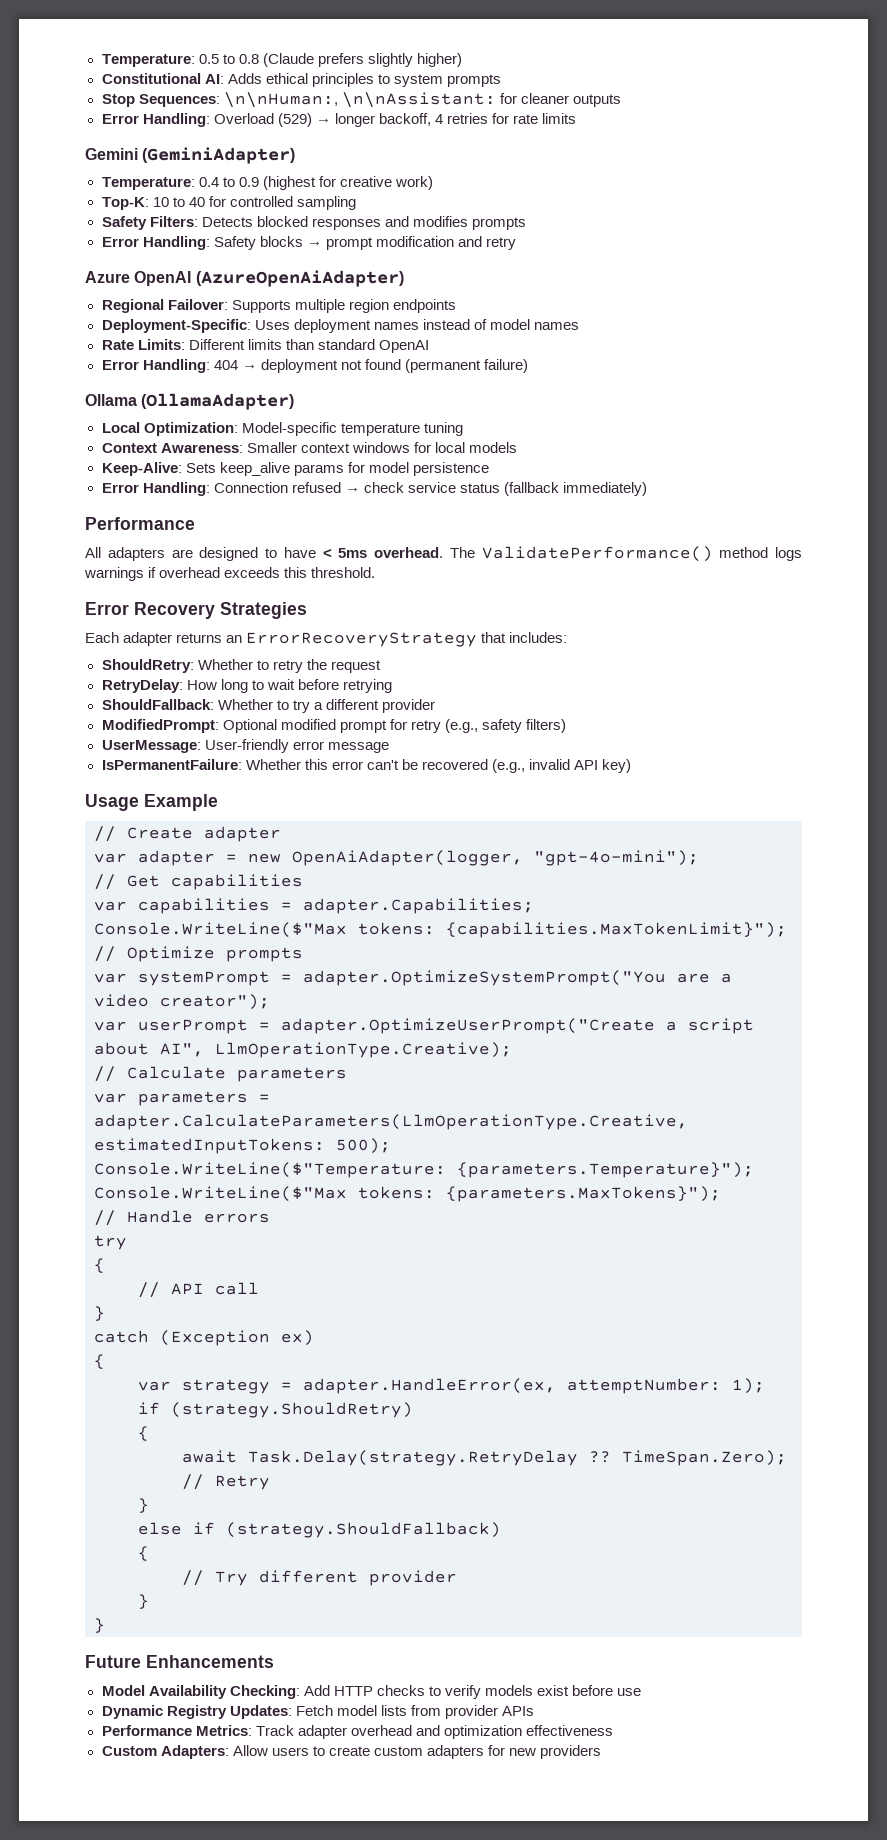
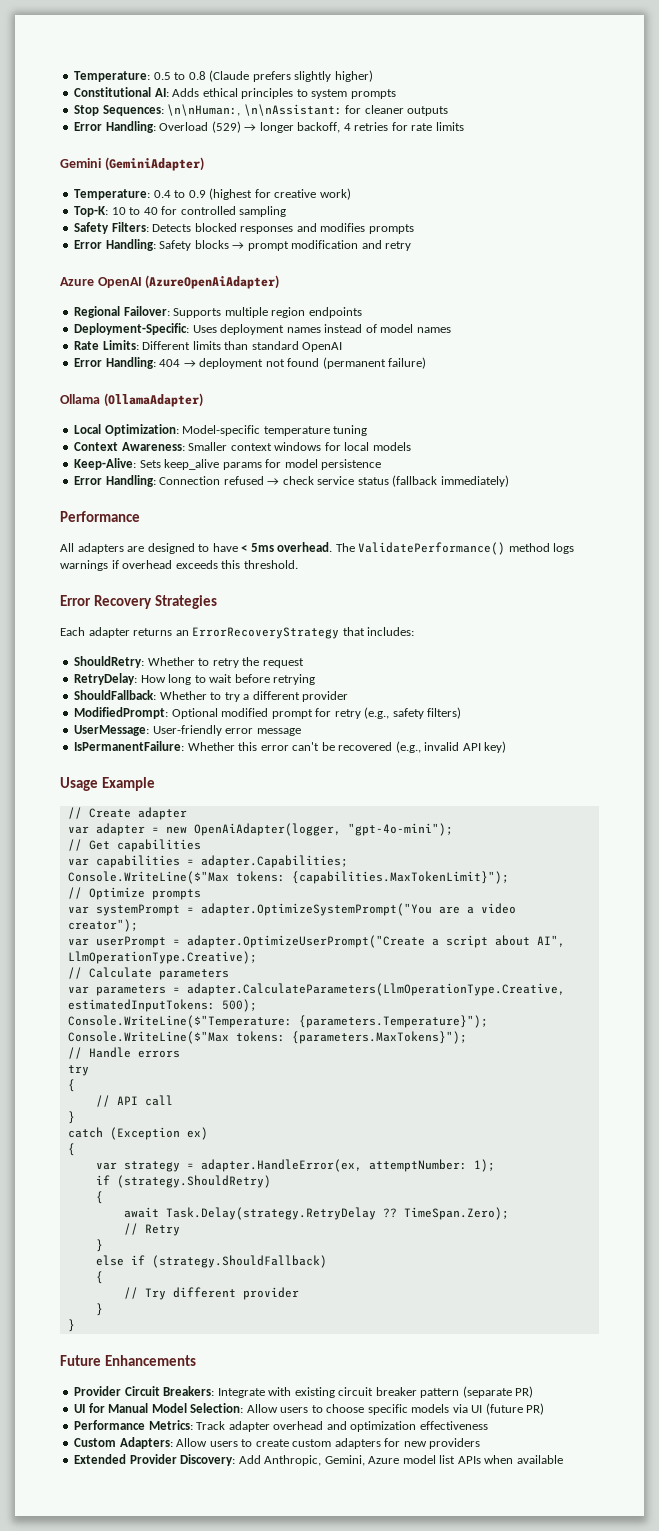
[101,1685,642,1699] [101,1705,534,1719] Model Availability Checking: Add HTTP checks to verify models exist before use // Dynamic Registry Updates: Fetch model lists from provider APIs -> [74,1386,534,1398] [74,1403,545,1415] Provider Circuit Breakers: Integrate with existing circuit breaker pattern (separate PR) // UI for Manual Model Selection: Allow users to choose specific models via UI (future PR)
(602, 1752) none -> [74,1454,563,1466] // Extended Provider Discovery: Add Anthropic, Gemini, Azure model list APIs when available

